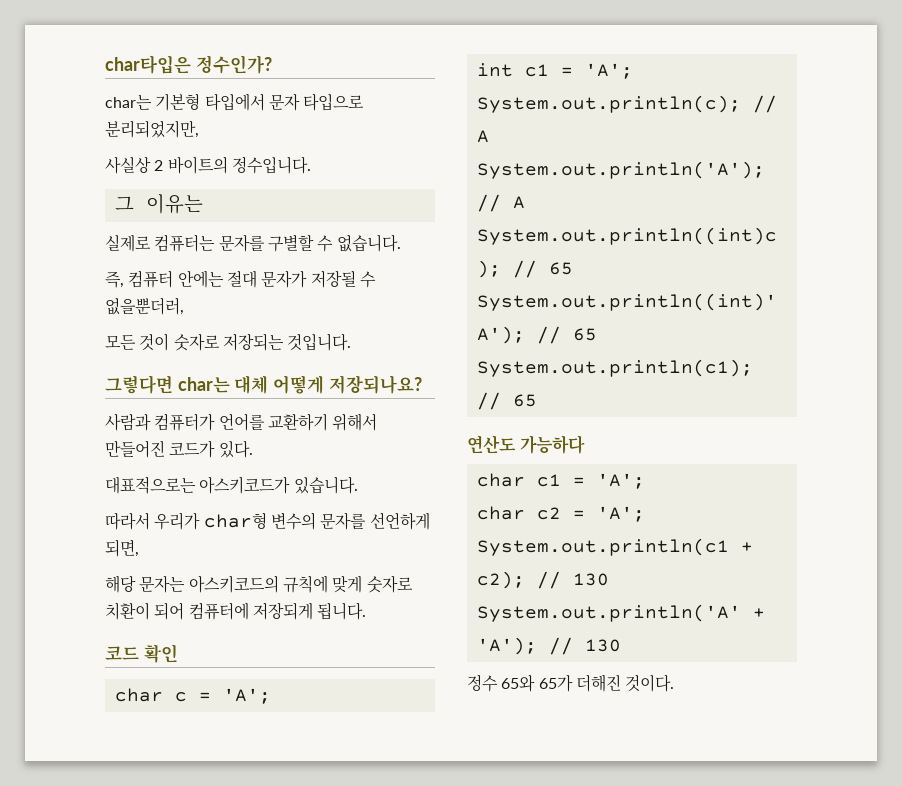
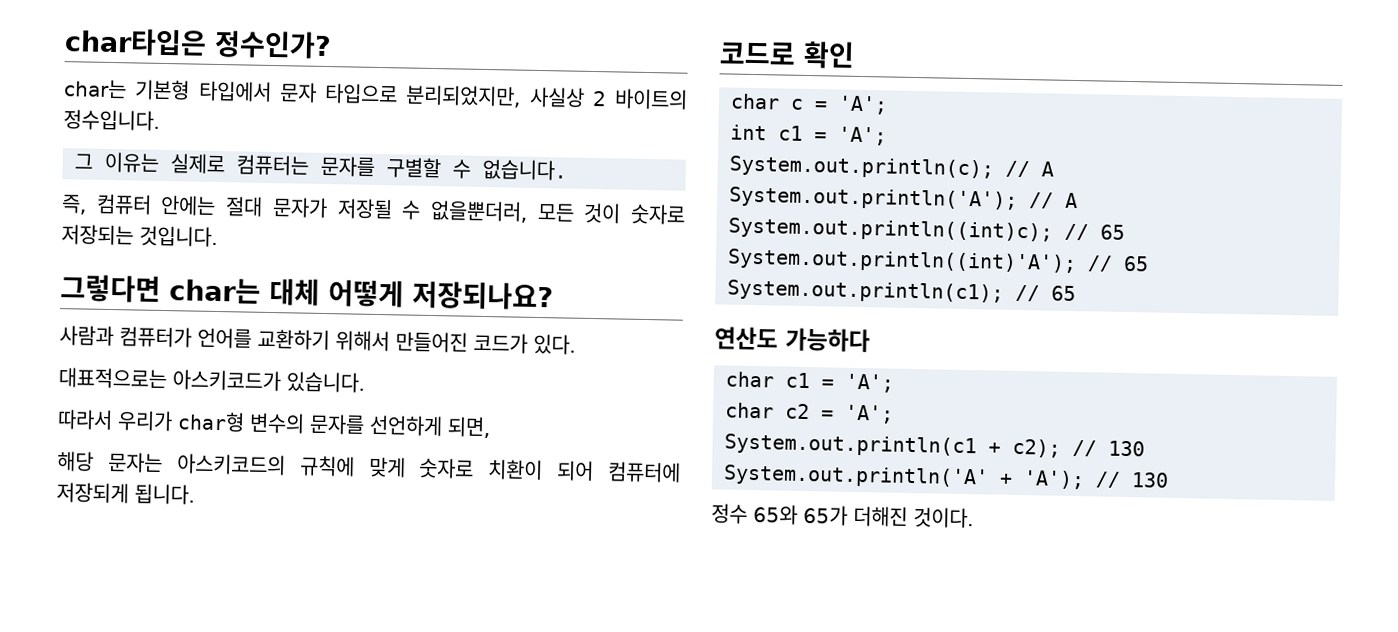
(199, 129) // -> (522, 96) none
(203, 204) // -> (159, 162) none
(184, 306) // -> (528, 211) none
[105,646,139,660] 코드 -> [719,41,796,65] 코드로

